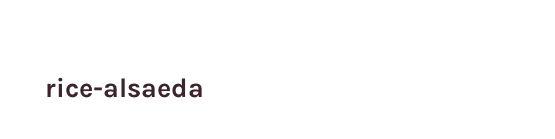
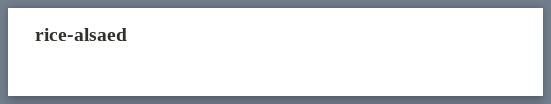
[45,77,204,98] rice-alsaeda -> [35,28,127,41] rice-alsaed

